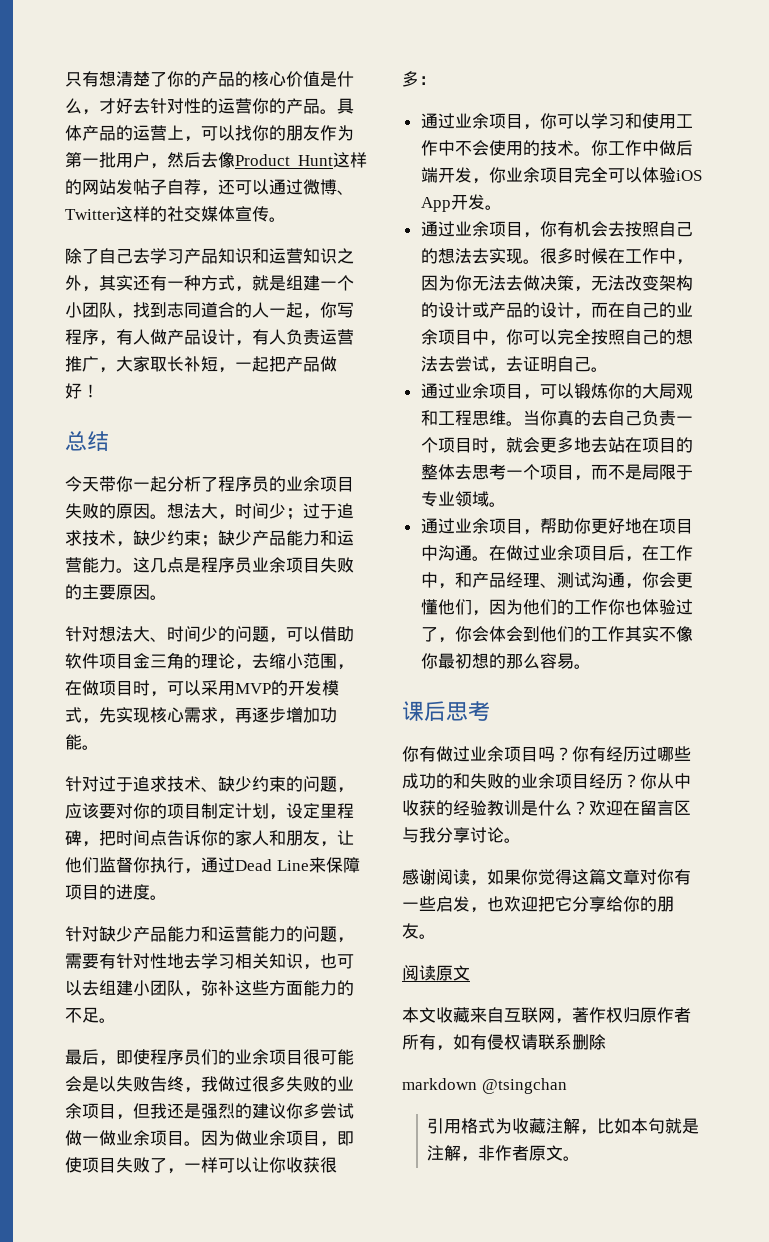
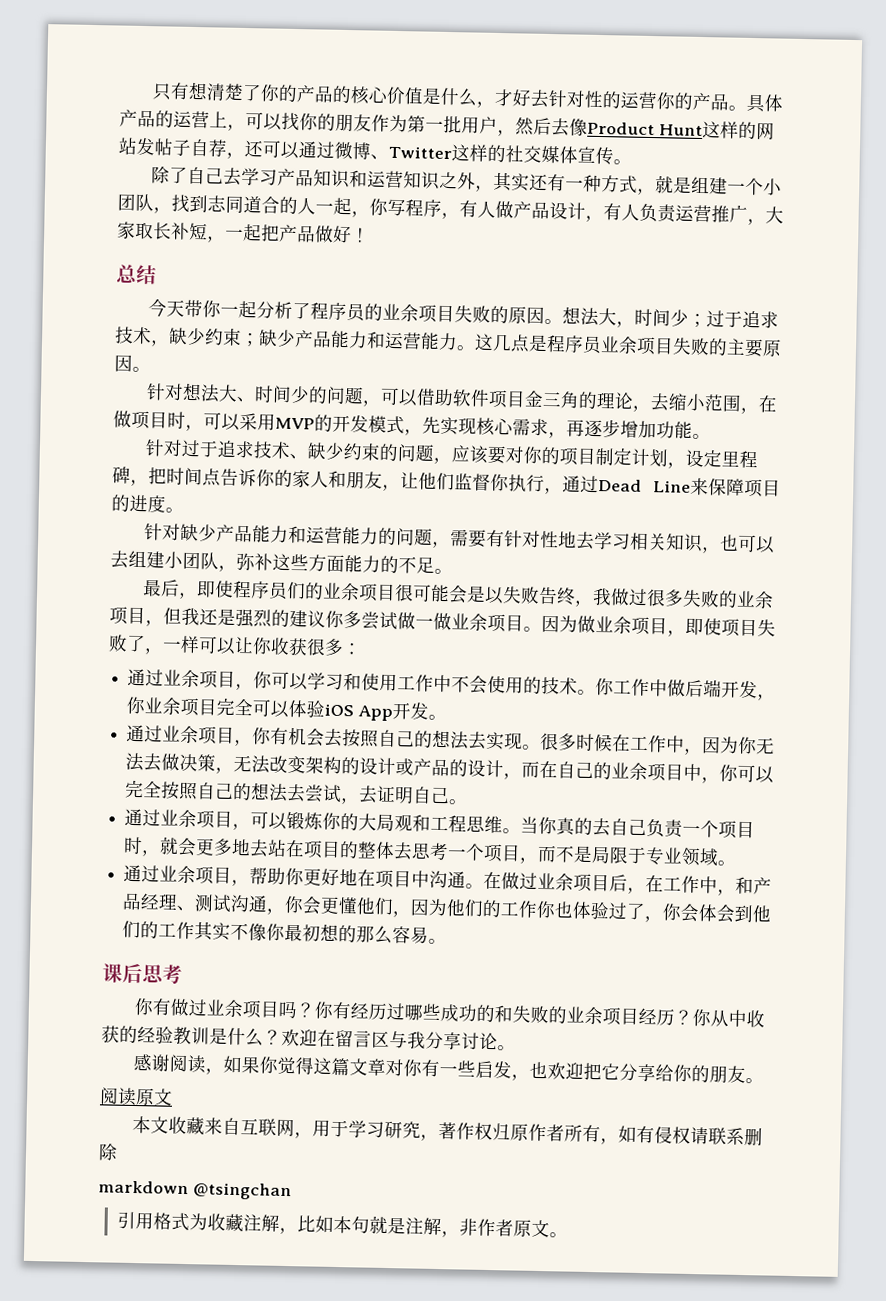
(572, 1021) none -> [311,1119,439,1142] 用于学习研究，

